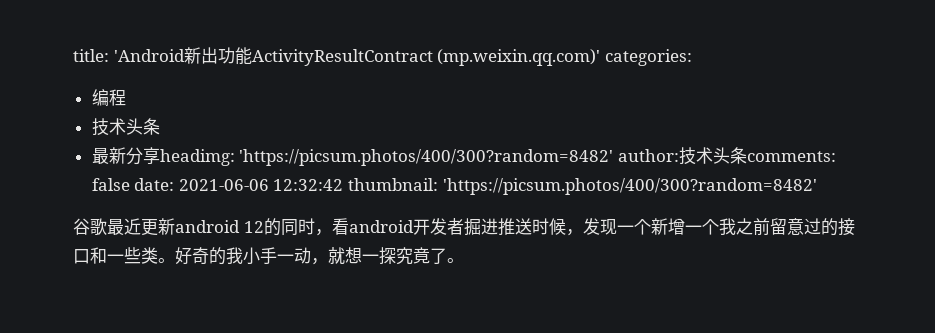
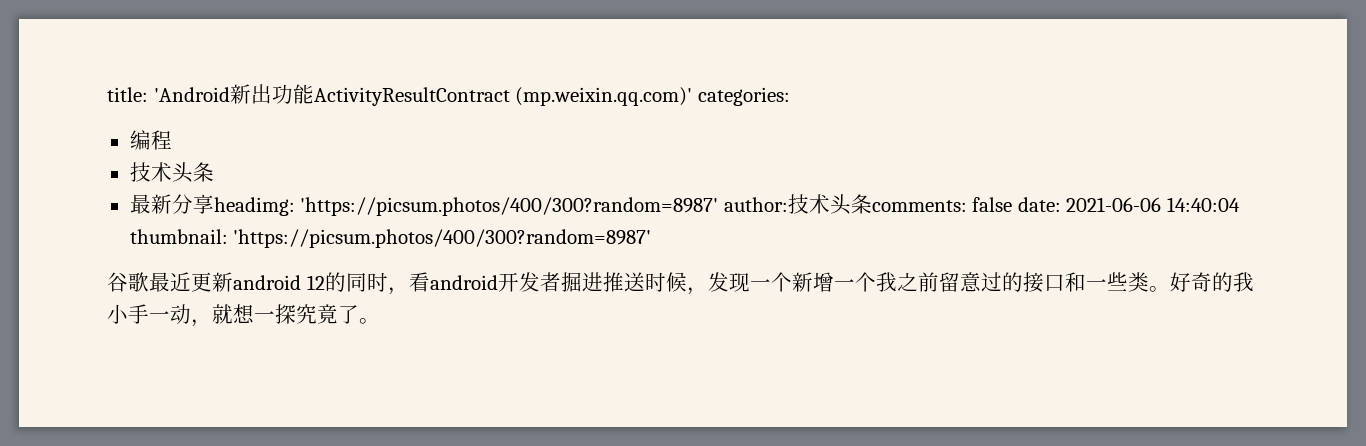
[239,149,614,166] 'https://picsum.photos/400/300?random=8482' -> [300,197,719,216] 'https://picsum.photos/400/300?random=8987'
[273,178,817,195] 12:32:42 thumbnail: 'https://picsum.photos/400/300?random=8482' -> [1166,197,1240,212] [129,229,652,248] 14:40:04 thumbnail: 'https://picsum.photos/400/300?random=8987'

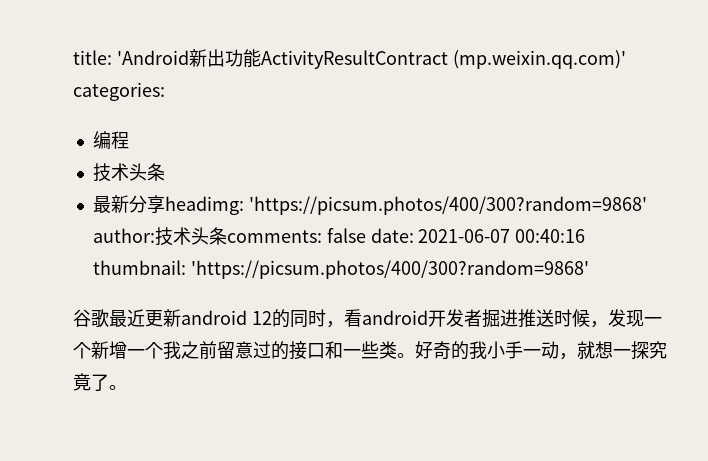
[300,197,719,216] 'https://picsum.photos/400/300?random=8987' -> [248,196,647,215] 'https://picsum.photos/400/300?random=9868'
[1066,197,1240,212] [129,229,652,248] 2021-06-06 14:40:04 thumbnail: 'https://picsum.photos/400/300?random=8987' -> [418,229,586,243] [92,260,589,279] 2021-06-07 00:40:16 thumbnail: 'https://picsum.photos/400/300?random=9868'

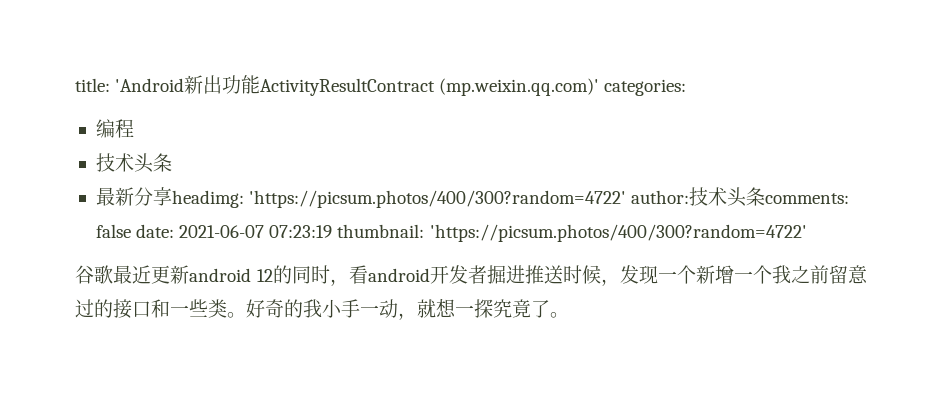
[248,196,647,215] 'https://picsum.photos/400/300?random=9868' -> [249,190,627,208] 'https://picsum.photos/400/300?random=4722'
[515,229,586,243] [92,260,589,279] 00:40:16 thumbnail: 'https://picsum.photos/400/300?random=9868' -> [269,224,807,242] 07:23:19 thumbnail: 'https://picsum.photos/400/300?random=4722'

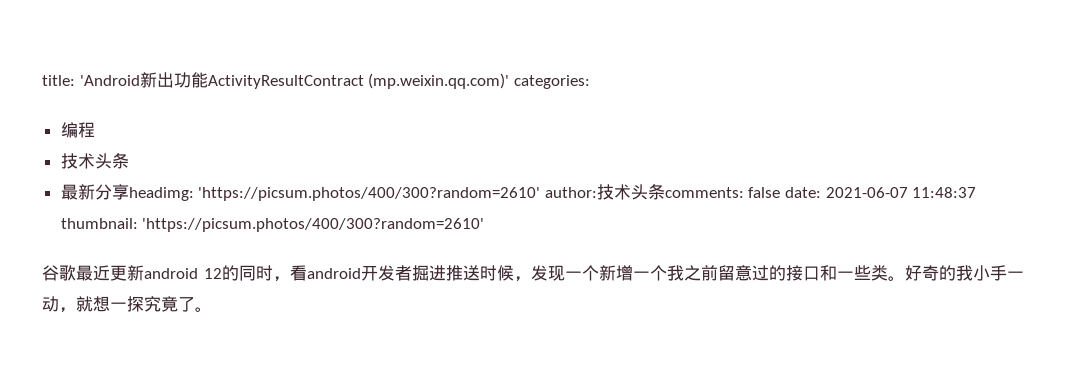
[249,190,627,208] 'https://picsum.photos/400/300?random=4722' -> [198,187,541,201] 'https://picsum.photos/400/300?random=2610'
[269,224,807,242] 07:23:19 thumbnail: 'https://picsum.photos/400/300?random=4722' -> [912,187,977,198] [60,218,485,232] 11:48:37 thumbnail: 'https://picsum.photos/400/300?random=2610'

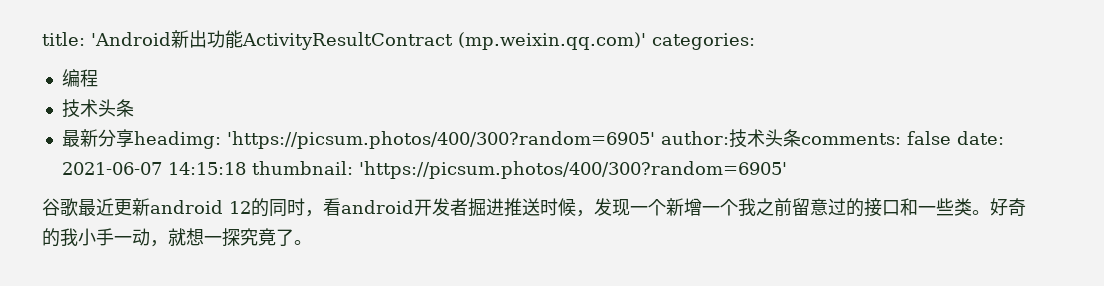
[198,187,541,201] 'https://picsum.photos/400/300?random=2610' -> [226,131,655,149] 'https://picsum.photos/400/300?random=6905'
[912,187,977,198] [60,218,485,232] 11:48:37 thumbnail: 'https://picsum.photos/400/300?random=2610' -> [167,161,787,179] 14:15:18 thumbnail: 'https://picsum.photos/400/300?random=6905'

